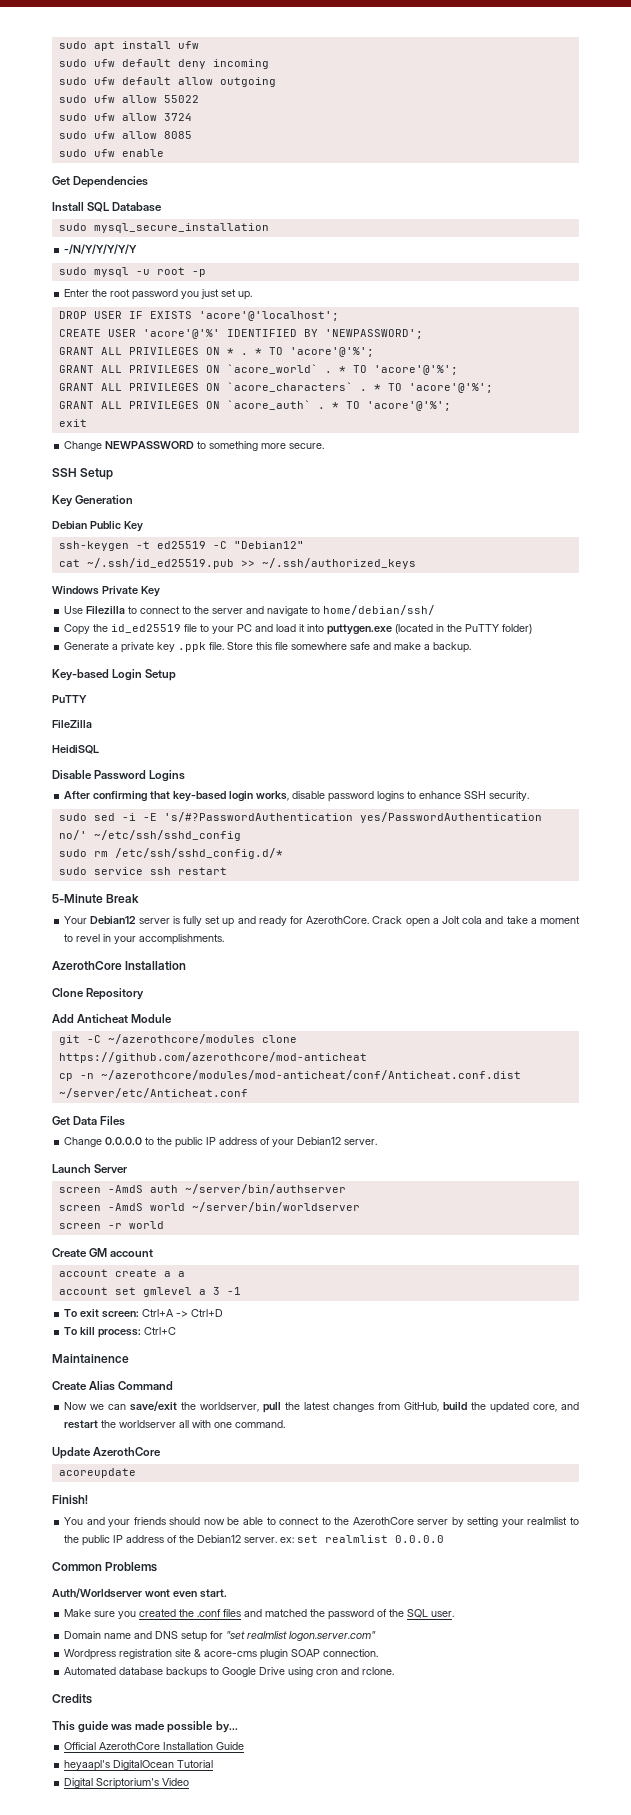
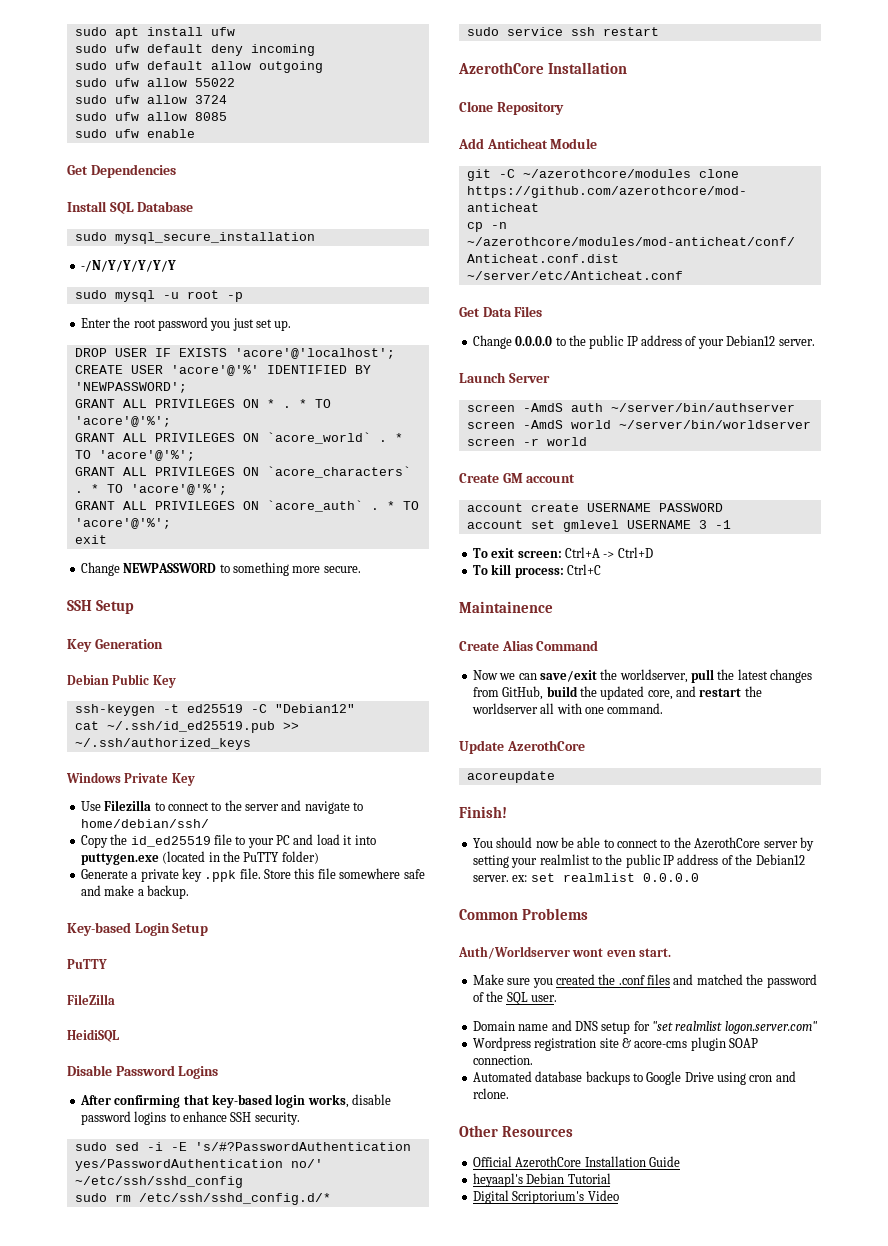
[52,894,140,903] [64,916,581,927] [64,934,225,945] // 5-Minute Break // Your Debian12 server is fully set up and ready for AzerothCore. Crack open a Jolt cola and take a moment to revel in your accomplishments. -> (659, 31) none
[163,1271,185,1277] a a -> [586,503,723,512] USERNAME PASSWORD
[198,1289,206,1295] a -> [626,520,691,529] USERNAME
[86,1517,166,1527] and your friends -> (493, 843) none
[52,1694,92,1704] [52,1721,238,1733] Credits // This guide was made possible by... -> [459,1125,573,1137] Other Resources
[113,1760,175,1770] DigitalOcean -> [526,1173,565,1184] Debian

